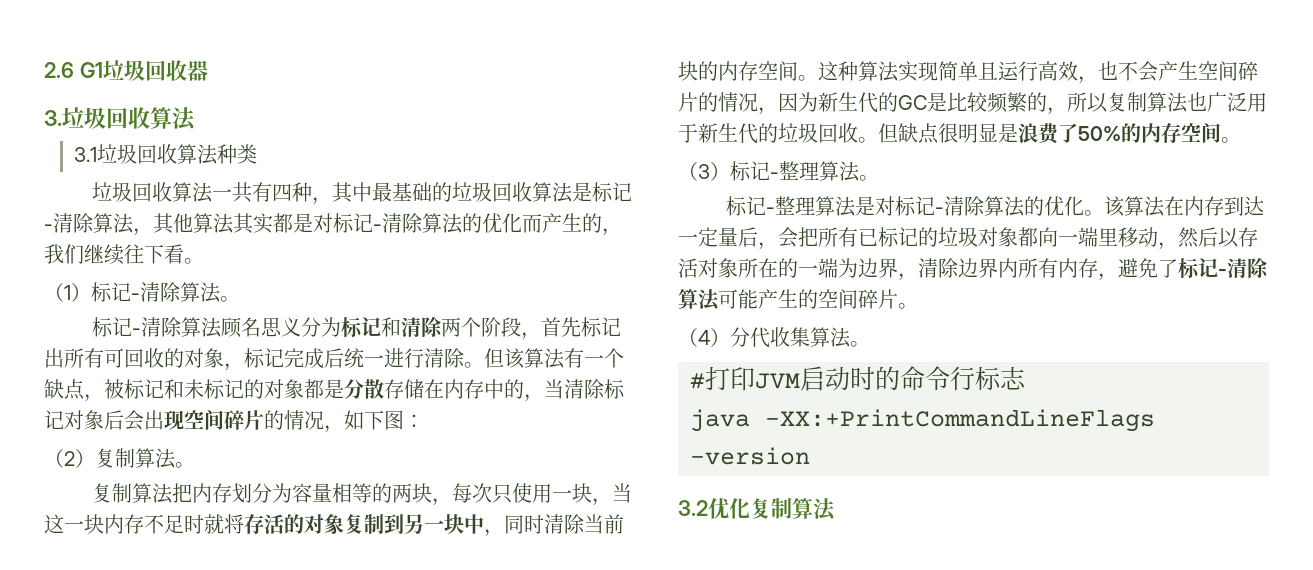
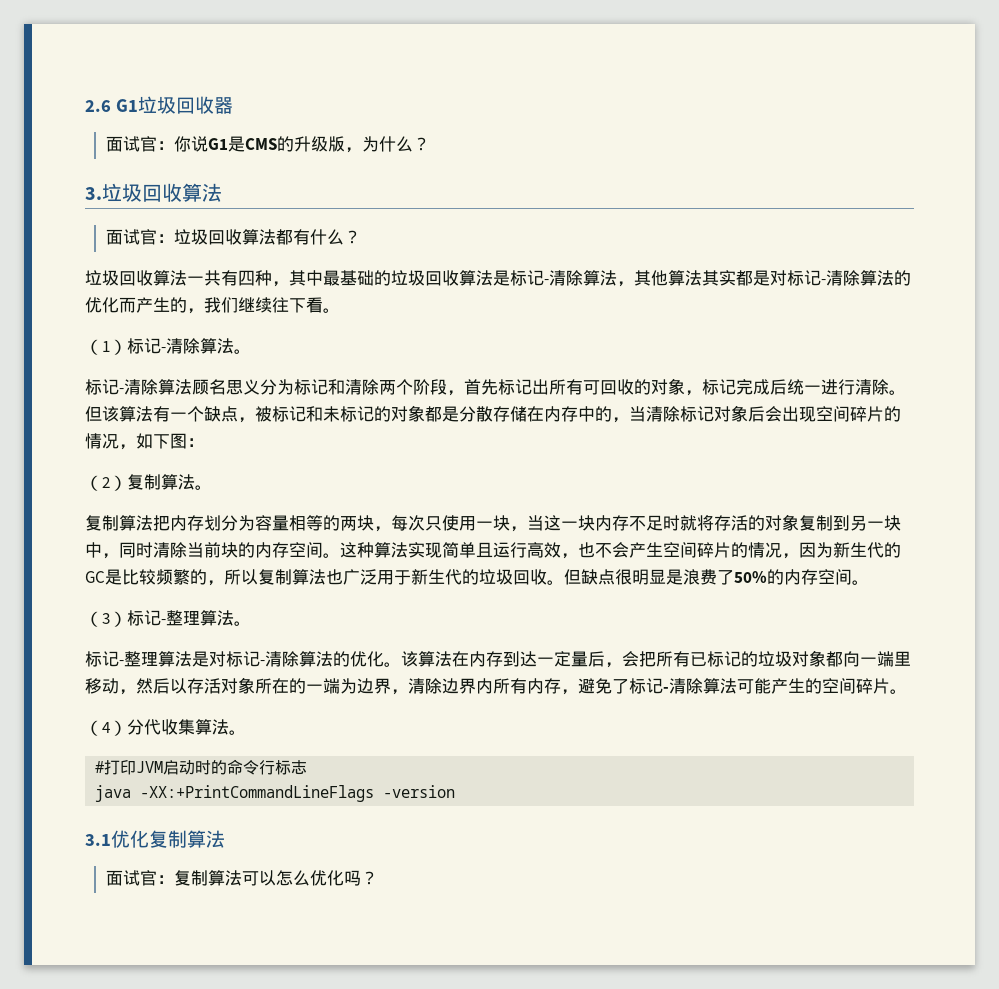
(208, 70) none -> [105,136,430,153] // 面试官：你说G1是CMS的升级版，为什么？
[73,144,257,165] 3.1垃圾回收算法种类 -> [105,229,361,245] 面试官：垃圾回收算法都有什么？
[678,500,708,516] 3.2 -> [85,834,111,846] 3.1
(836, 509) none -> [105,870,378,886] // 面试官：复制算法可以怎么优化吗？

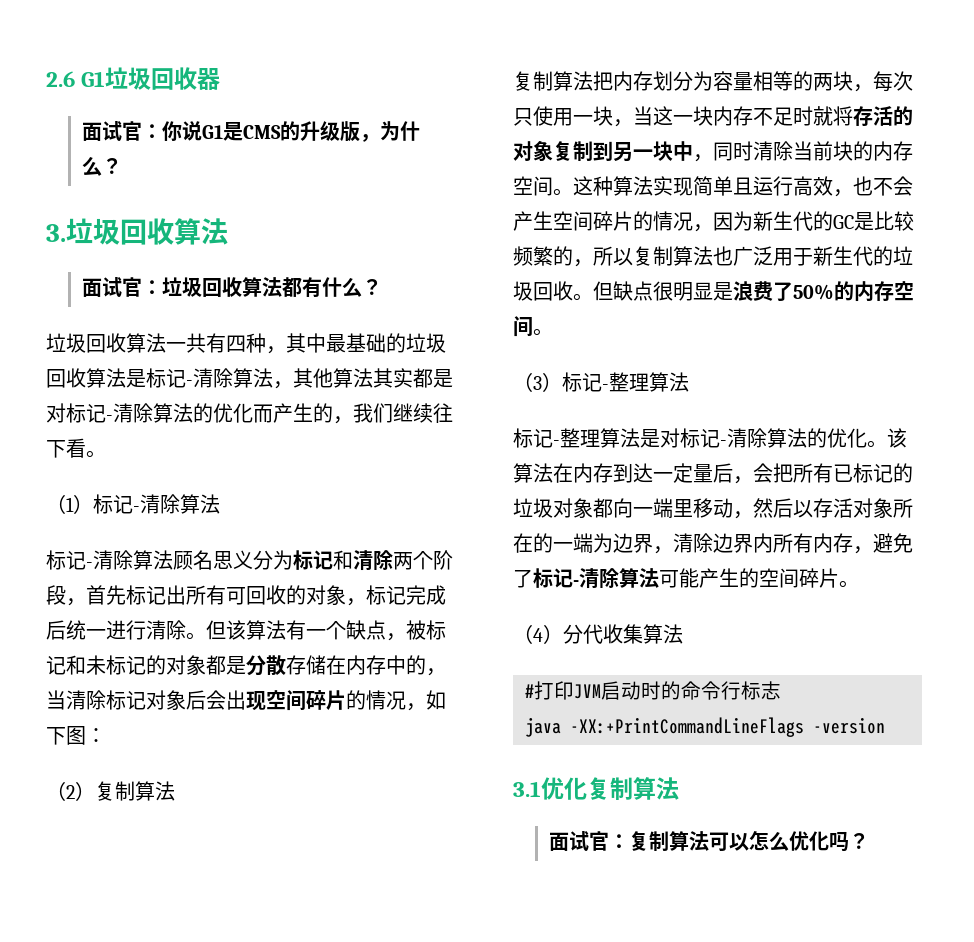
[234,349,251,354] 。 -> (220, 504) none
[195,485,212,490] 。 -> (175, 791) none
[234,621,251,626] 。 -> (689, 382) none
[229,730,246,735] 。 -> (683, 634) none

